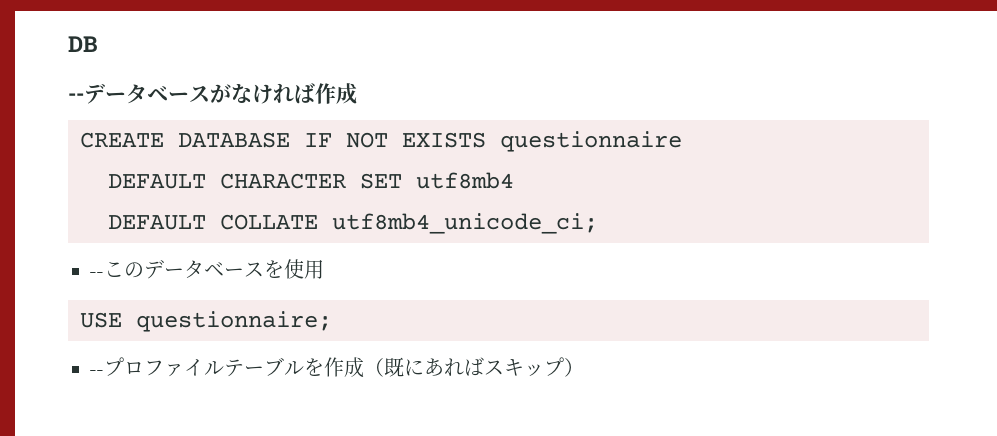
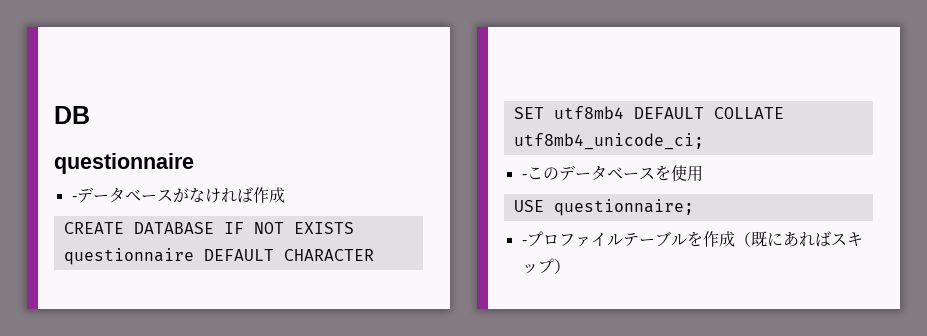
[68,93,84,101] -- -> [54,153,194,174] [71,196,77,201] questionnaire // -
(682, 141) // -> (194, 256) none
(514, 180) // -> (624, 112) none
[90,272,104,277] -- -> [521,174,527,179] -
[90,370,104,375] -- -> [521,240,527,245] -

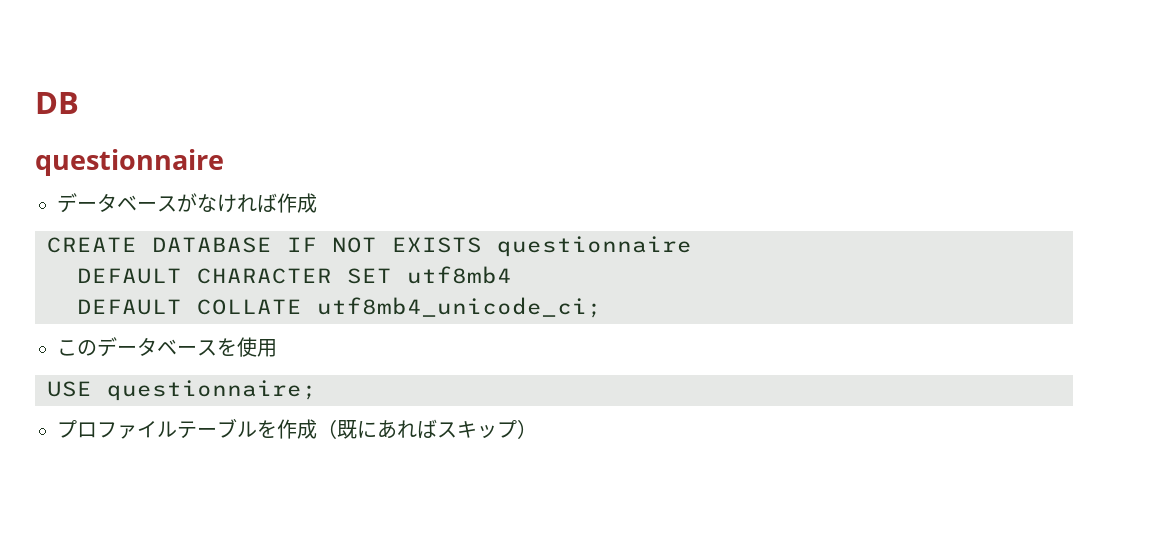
[71,196,77,201] - -> (224, 162) none
(194, 256) none -> (692, 246) //
(624, 112) none -> (512, 275) //
[521,174,527,179] - -> (602, 307) none
[521,240,527,245] - -> (317, 390) none

